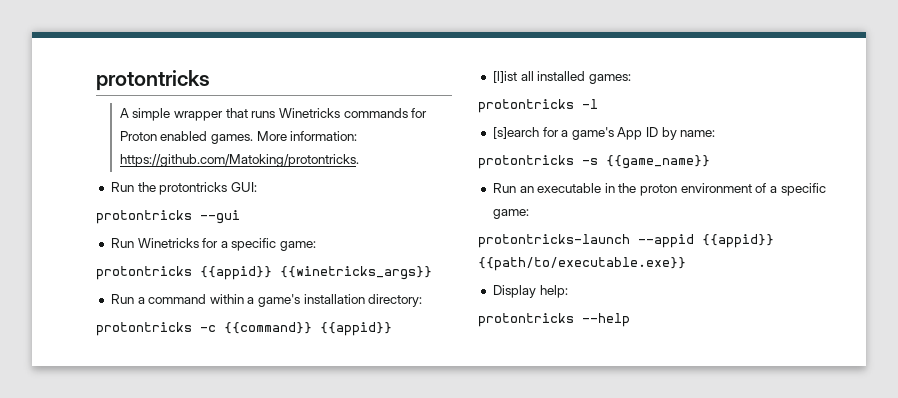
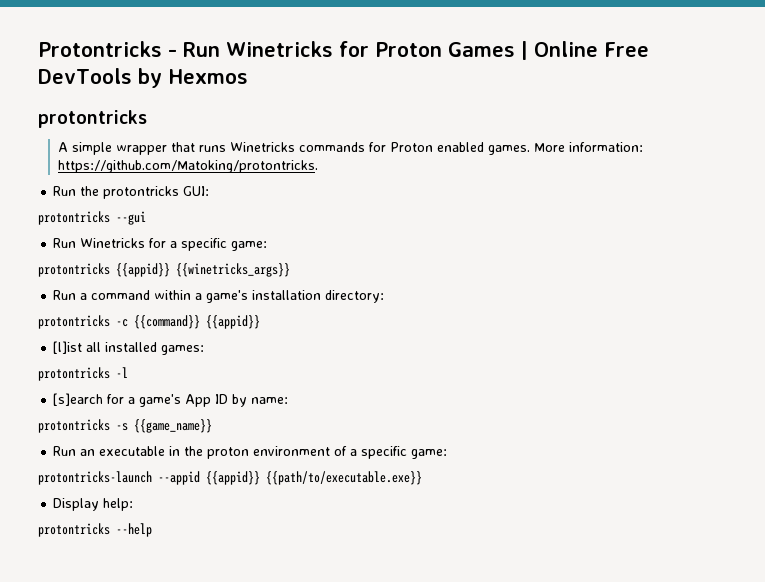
(96, 80) none -> [38,41,649,60] [38,68,248,88] Protontricks - Run Winetricks for Proton Games | Online Free DevTools by Hexmos //

